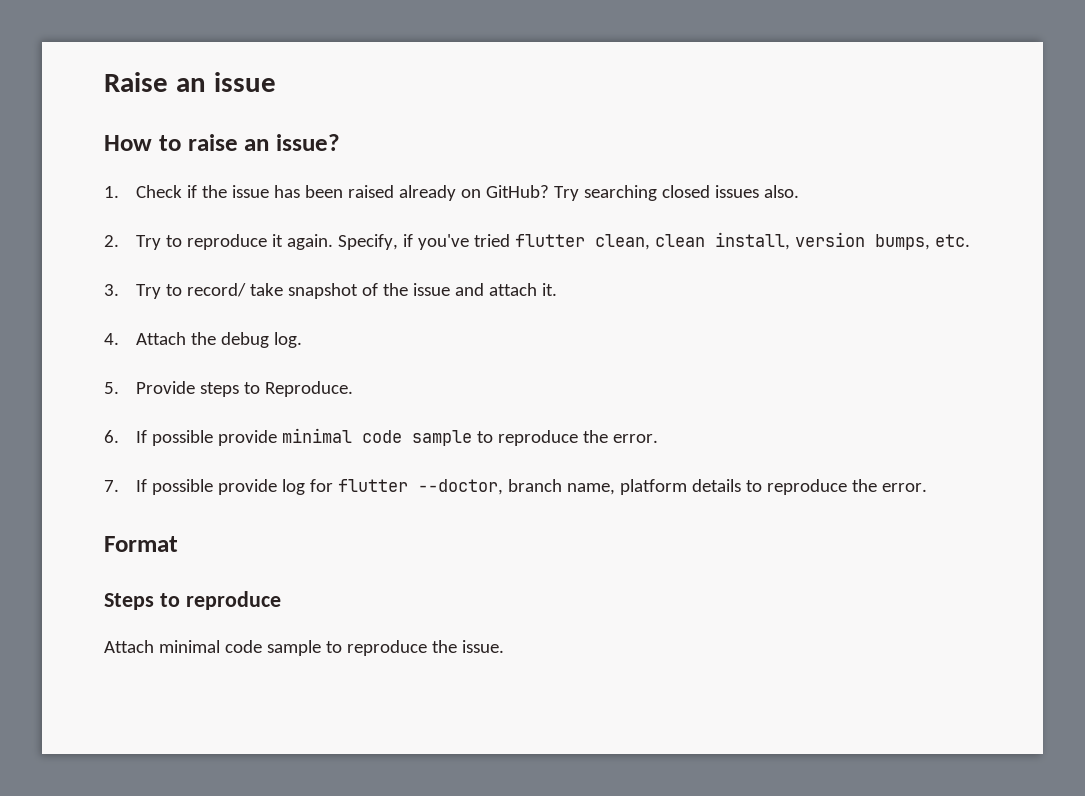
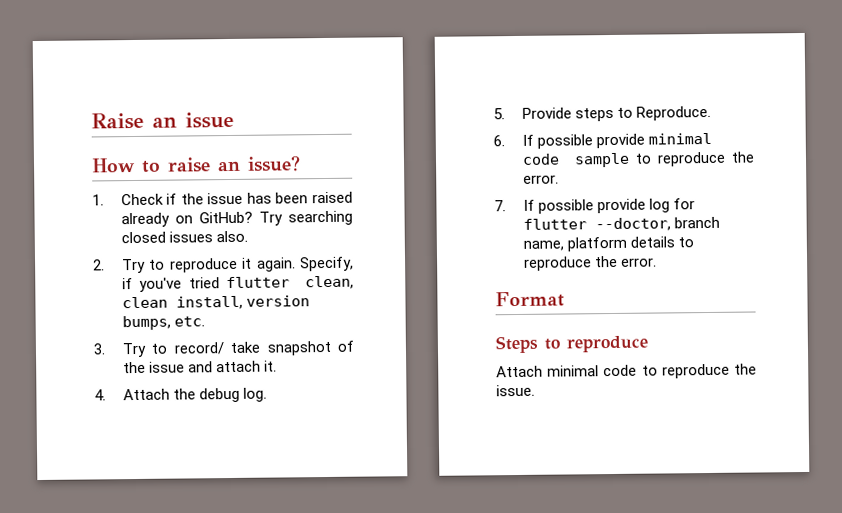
[266,640,321,656] sample -> (638, 370) none

